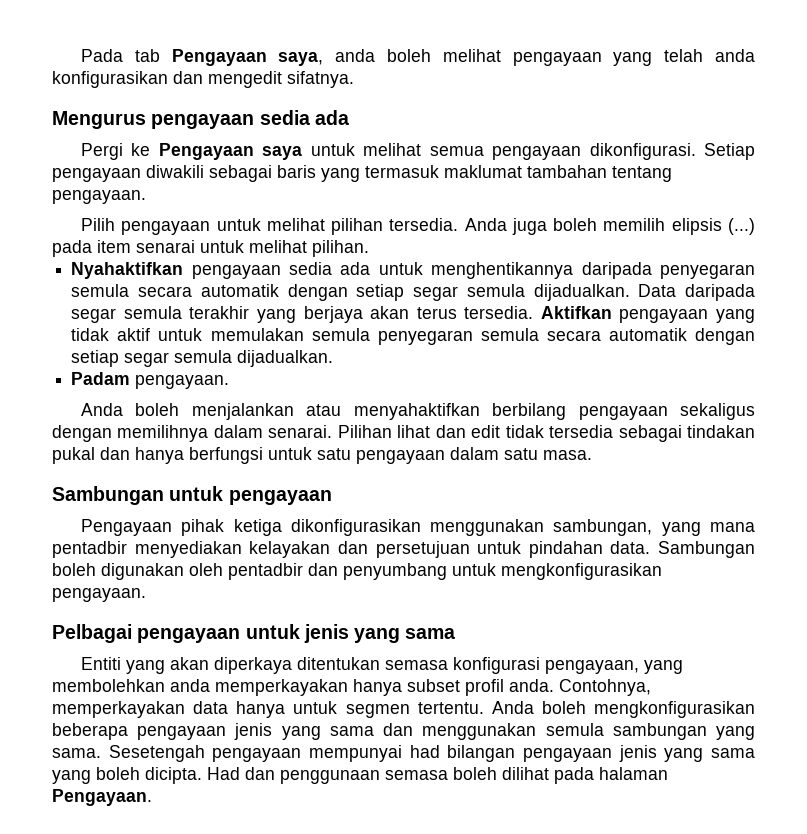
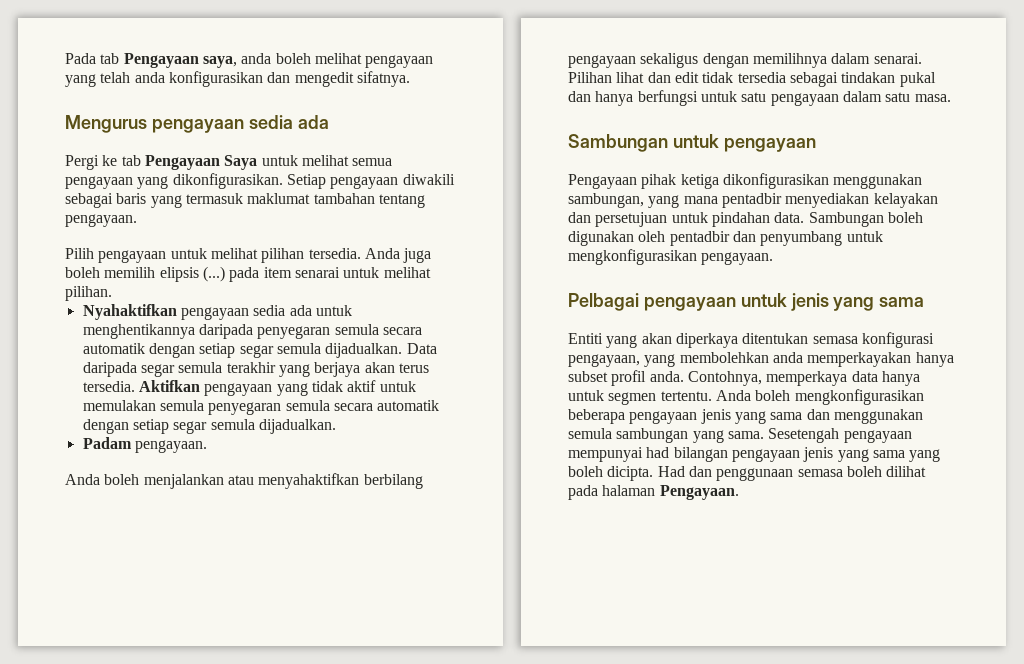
[158,143,303,160] Pengayaan saya -> [121,155,258,170] tab Pengayaan Saya
[589,143,696,160] dikonfigurasi. -> [137,173,283,189] yang dikonfigurasikan.
[52,701,185,718] memperkayakan -> [766,371,848,386] memperkaya

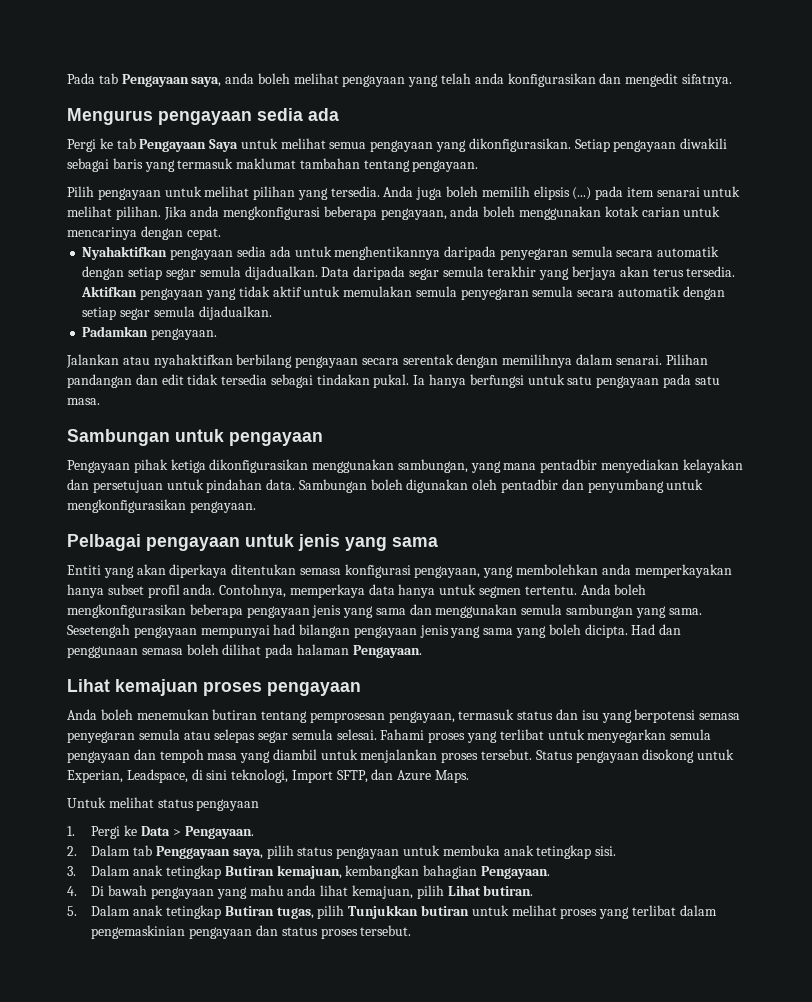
(305, 255) none -> [297,188,328,200] yang
(112, 293) none -> [163,206,721,220] [67,226,221,240] Jika anda mengkonfigurasi beberapa pengayaan, anda boleh menggunakan kotak carian untuk mencarinya dengan cepat.
[82,437,207,453] [65,473,423,489] [568,53,699,68] Padam pengayaan. // Anda boleh menjalankan atau menyahaktifkan berbilang pengayaan sekaligus -> [82,326,218,340] [66,354,454,368] Padamkan pengayaan. // Jalankan atau nyahaktifkan berbilang pengayaan secara serentak
[616,72,645,83] lihat -> [67,374,132,388] pandangan
[899,72,936,87] [568,91,591,102] pukal dan -> [373,374,426,388] pukal. Ia
[842,91,882,102] dalam -> [662,374,691,388] pada
(739, 492) none -> [67,679,361,696] [67,709,741,723] [67,729,712,743] [67,749,735,763] [67,769,470,783] [67,797,260,811] [67,825,254,839] [67,845,617,859] [67,865,550,879] [67,885,534,899] [67,905,717,919] [91,925,412,939] // Lihat kemajuan proses pengayaan // Anda boleh menemukan butiran tentang pemprosesan pengayaan, termasuk status dan isu yang berpotensi semasa penyegaran semula atau selepas segar semula selesai. Fahami proses yang terlibat untuk menyegarkan semula pengayaan dan tempoh masa yang diambil untuk menjalankan proses tersebut. Status pengayaan disokong untuk Experian, Leadspace, di sini teknologi, Import SFTP, dan Azure Maps. // Untuk melihat status pengayaan // 1. Pergi ke Data > Pengayaan. // 2. Dalam tab Penggayaan saya, pilih status pengayaan untuk membuka anak tetingkap sisi. // 3. Dalam anak tetingkap Butiran kemajuan, kembangkan bahagian Pengayaan. // 4. Di bawah pengayaan yang mahu anda lihat kemajuan, pilih Lihat butiran. // 5. Dalam anak tetingkap Butiran tugas, pilih Tunjukkan butiran untuk melihat proses yang terlibat dalam pengemaskinian pengayaan dan status proses tersebut.

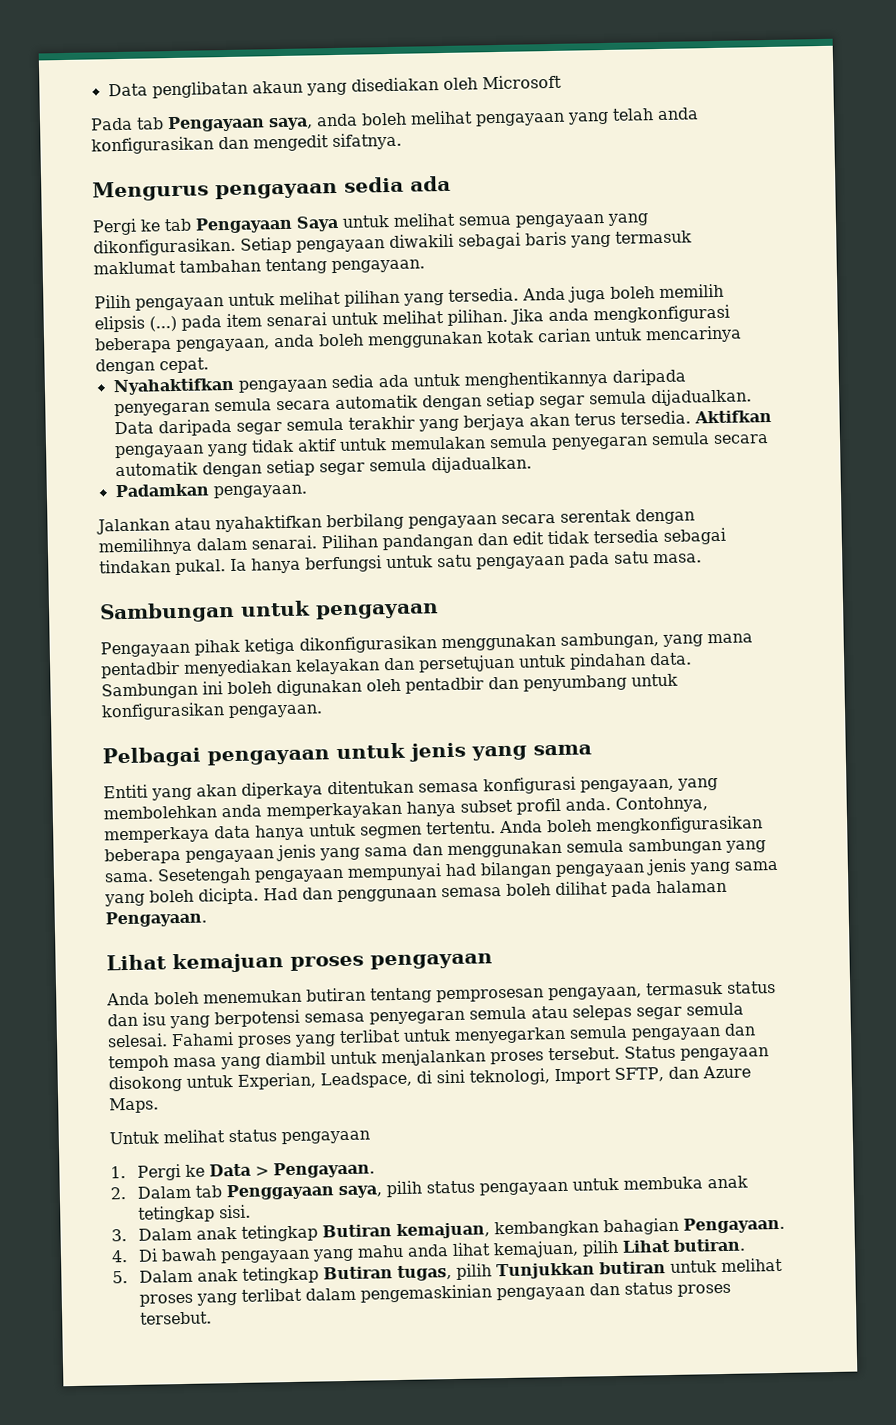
(67, 78) none -> [107,74,562,99] Data penglibatan akaun yang disediakan oleh Microsoft //
(367, 486) none -> [202,681,223,695] ini
[67,499,186,513] mengkonfigurasikan -> [101,702,225,721] konfigurasikan

